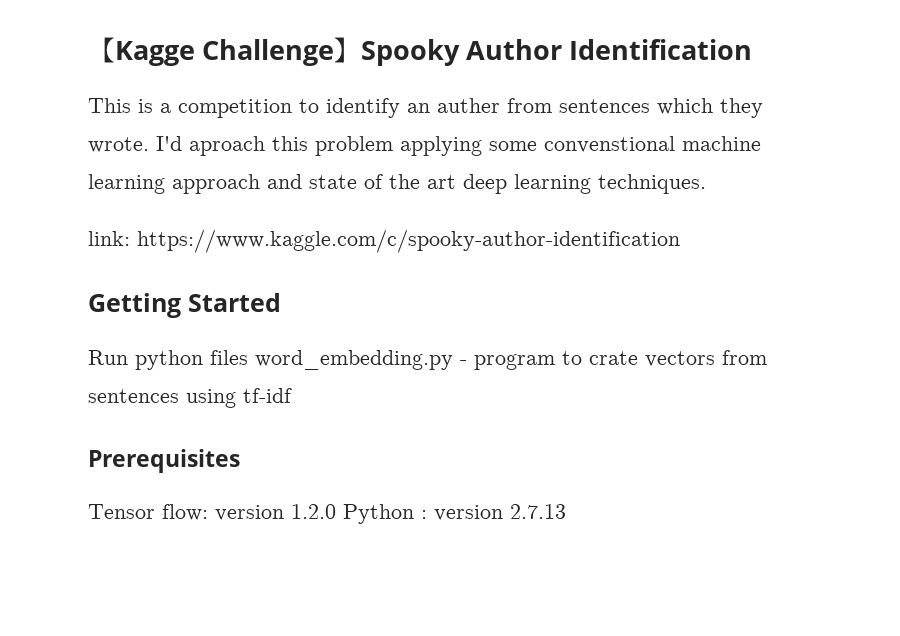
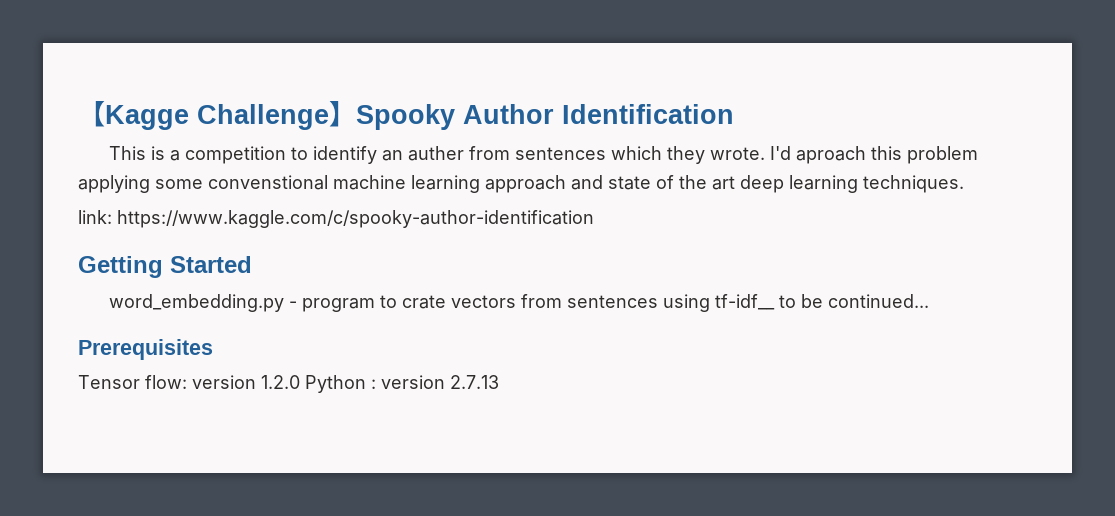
[88,350,248,370] Run python files -> (252, 264) none
[243,388,292,403] tf-idf -> [714,294,929,310] tf-idf__ to be continued...

